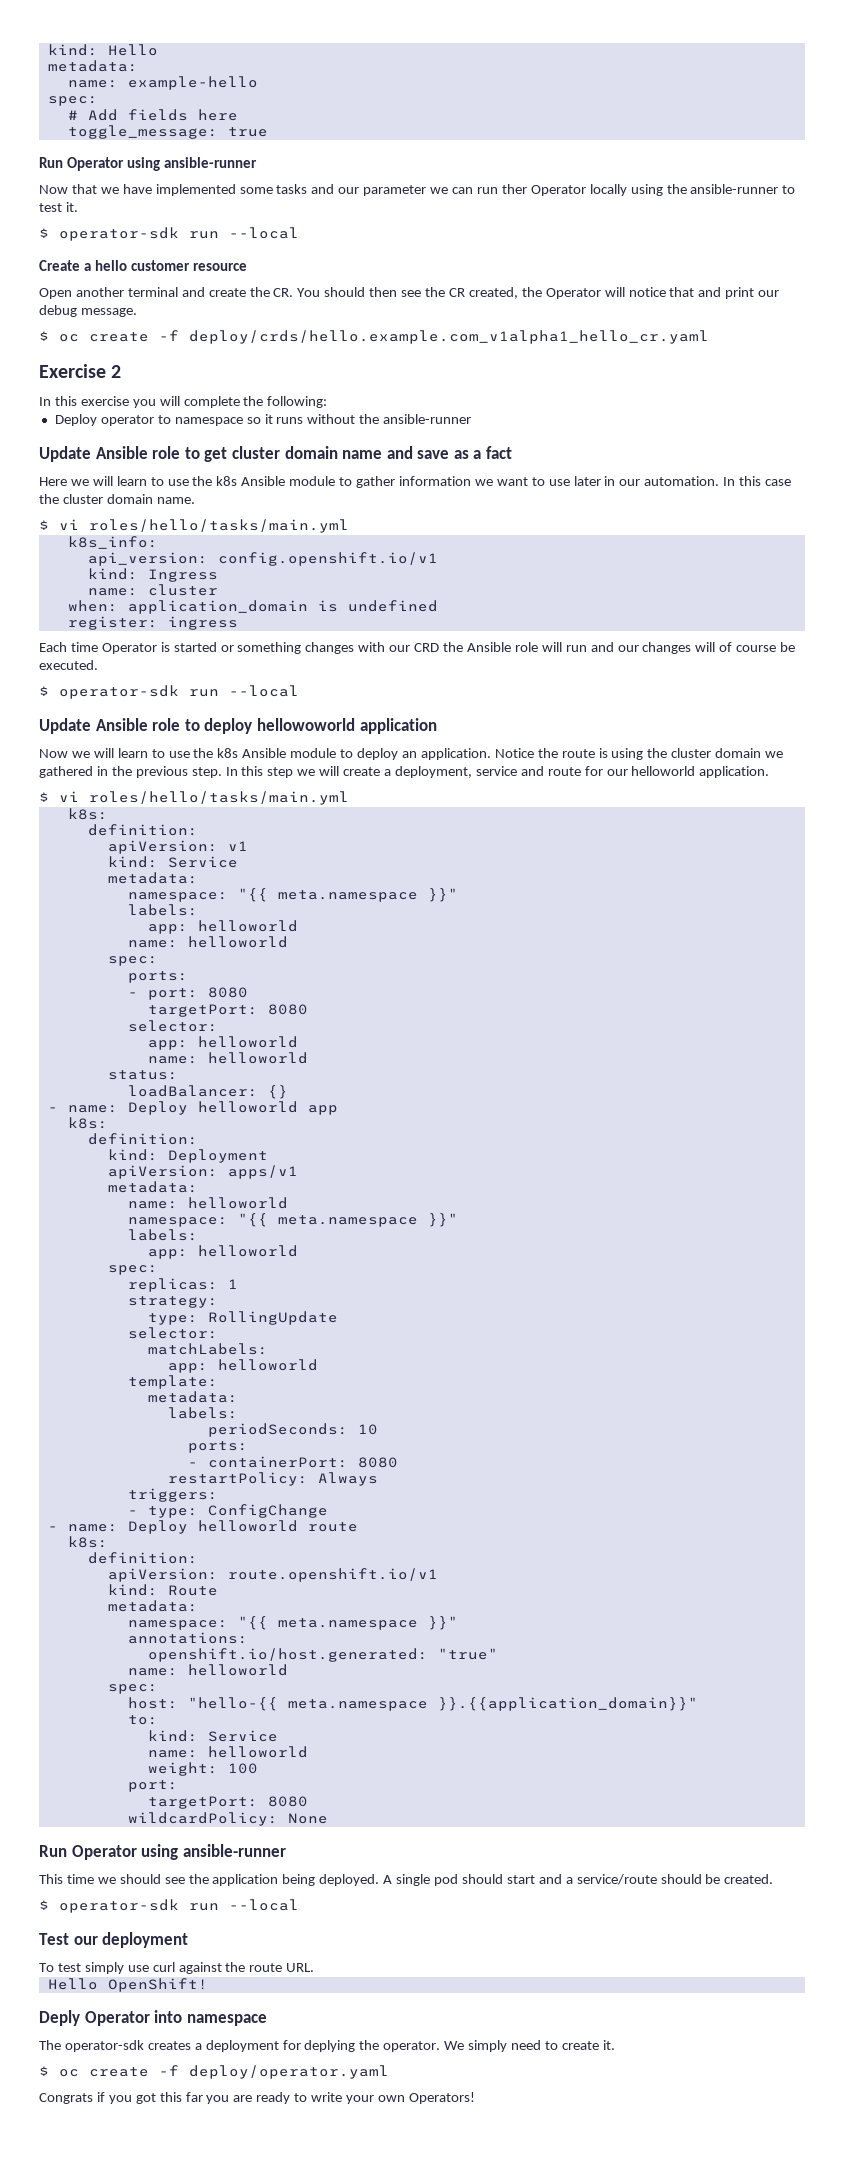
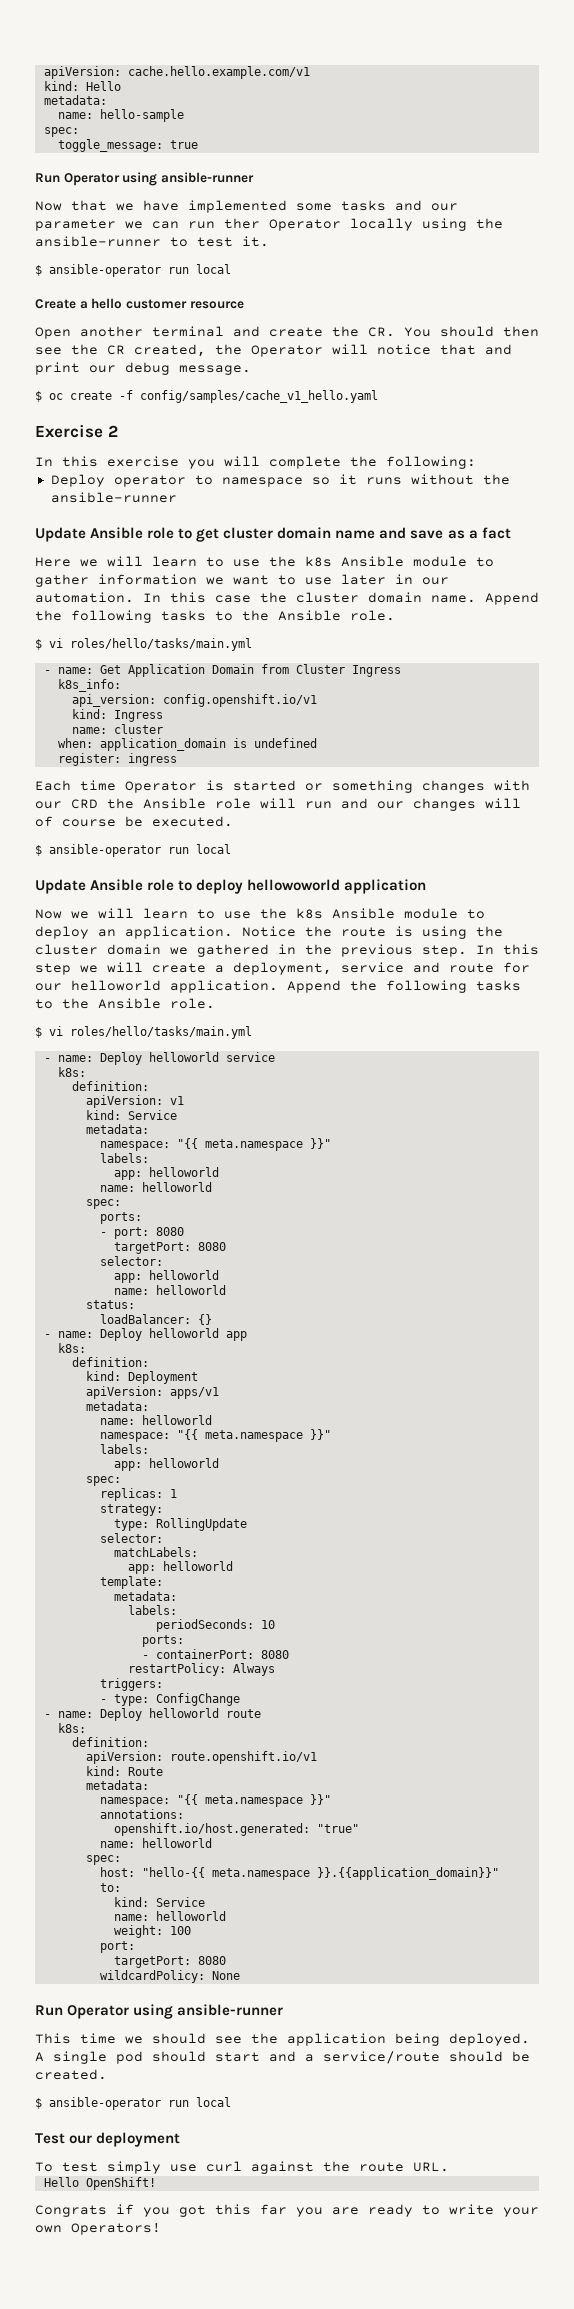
(47, 50) none -> [43,66,310,79] apiVersion: cache.hello.example.com/v1 //
[127,76,258,90] [47,96,98,106] [67,109,238,121] example-hello // spec: // # Add fields here -> [99,109,184,122] [43,127,79,137] hello-sample // spec:
[59,227,299,241] operator-sdk run --local -> [49,264,231,277] ansible-operator run local
[189,330,709,344] deploy/crds/hello.example.com_v1alpha1_hello_cr.yaml -> [140,390,378,403] config/samples/cache_v1_hello.yaml
[39,519,349,533] // $ vi roles/hello/tasks/main.yml -> [485,592,539,605] [35,610,395,623] [35,638,252,651] [43,664,401,677] Append the following tasks to the Ansible role. // $ vi roles/hello/tasks/main.yml // - name: Get Application Domain from Cluster Ingress
[59,685,299,699] operator-sdk run --local -> [49,844,231,857] ansible-operator run local
[39,791,349,805] // $ vi roles/hello/tasks/main.yml -> [287,980,521,993] [35,998,215,1009] [35,1026,252,1039] [43,1052,275,1065] Append the following tasks to the Ansible role. // $ vi roles/hello/tasks/main.yml // - name: Deploy helloworld service
[59,1899,299,1913] operator-sdk run --local -> [49,2097,231,2110] ansible-operator run local
[39,2010,267,2026] [39,2040,615,2052] [39,2065,389,2079] // Deply Operator into namespace // The operator-sdk creates a deployment for deplying the operator. We simply need to create it. // $ oc create -f deploy/operator.yaml -> (156, 2183) none

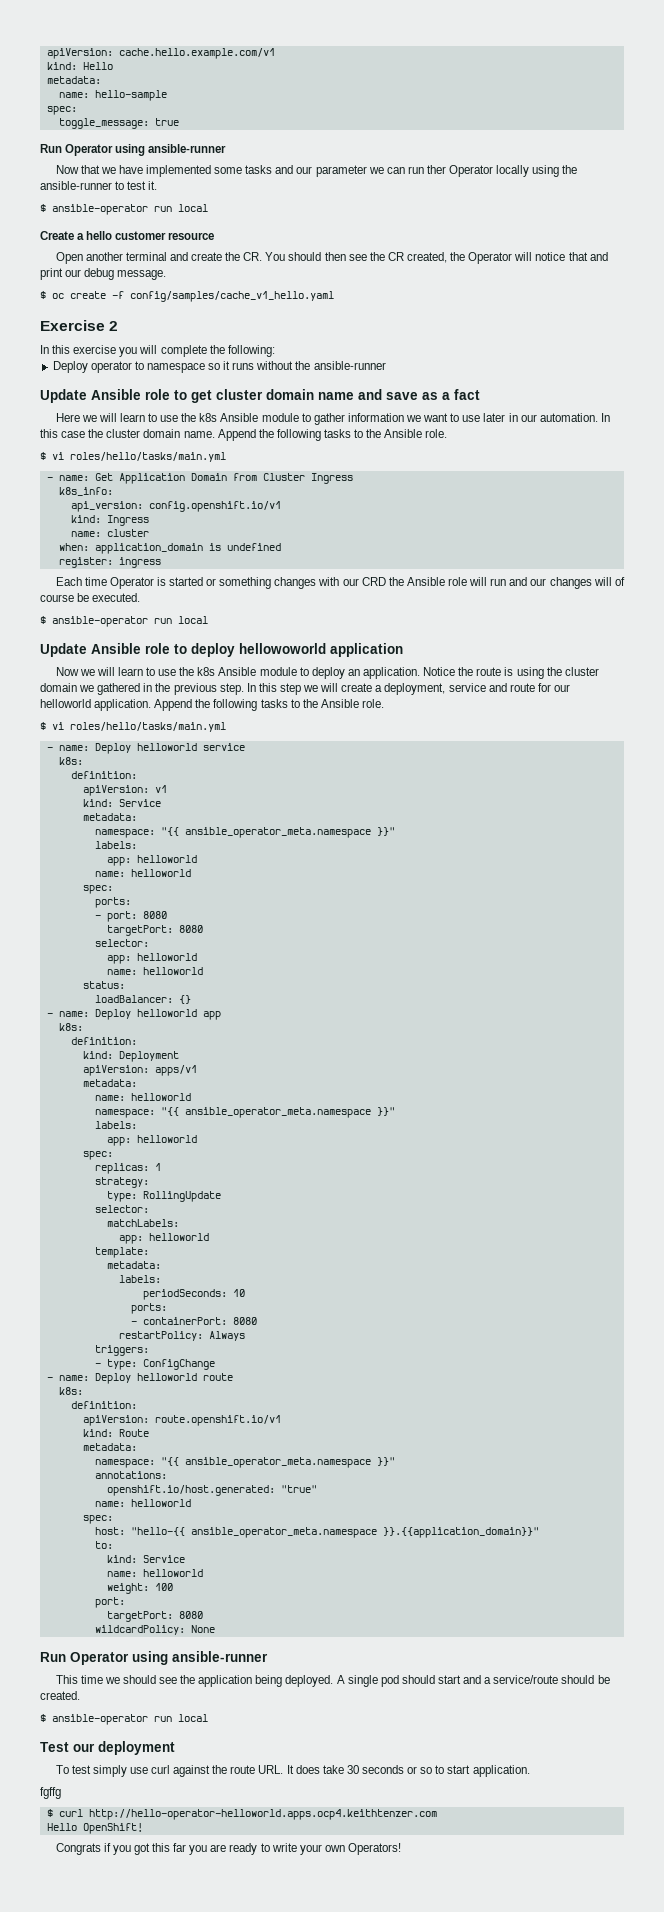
[204,1139,303,1151] meta.namespace -> [184,827,371,838] ansible_operator_meta.namespace
[204,1430,303,1442] meta.namespace -> [184,1107,371,1118] ansible_operator_meta.namespace
[204,1795,303,1807] meta.namespace -> [184,1457,371,1468] ansible_operator_meta.namespace
[211,1868,310,1880] meta.namespace -> [190,1527,377,1538] ansible_operator_meta.namespace
(449, 2167) none -> [286,1765,530,1777] [40,1787,61,1799] [46,1809,437,1820] It does take 30 seconds or so to start application. // fgffg // $ curl http://hello-operator-helloworld.apps.ocp4.keithtenzer.com

